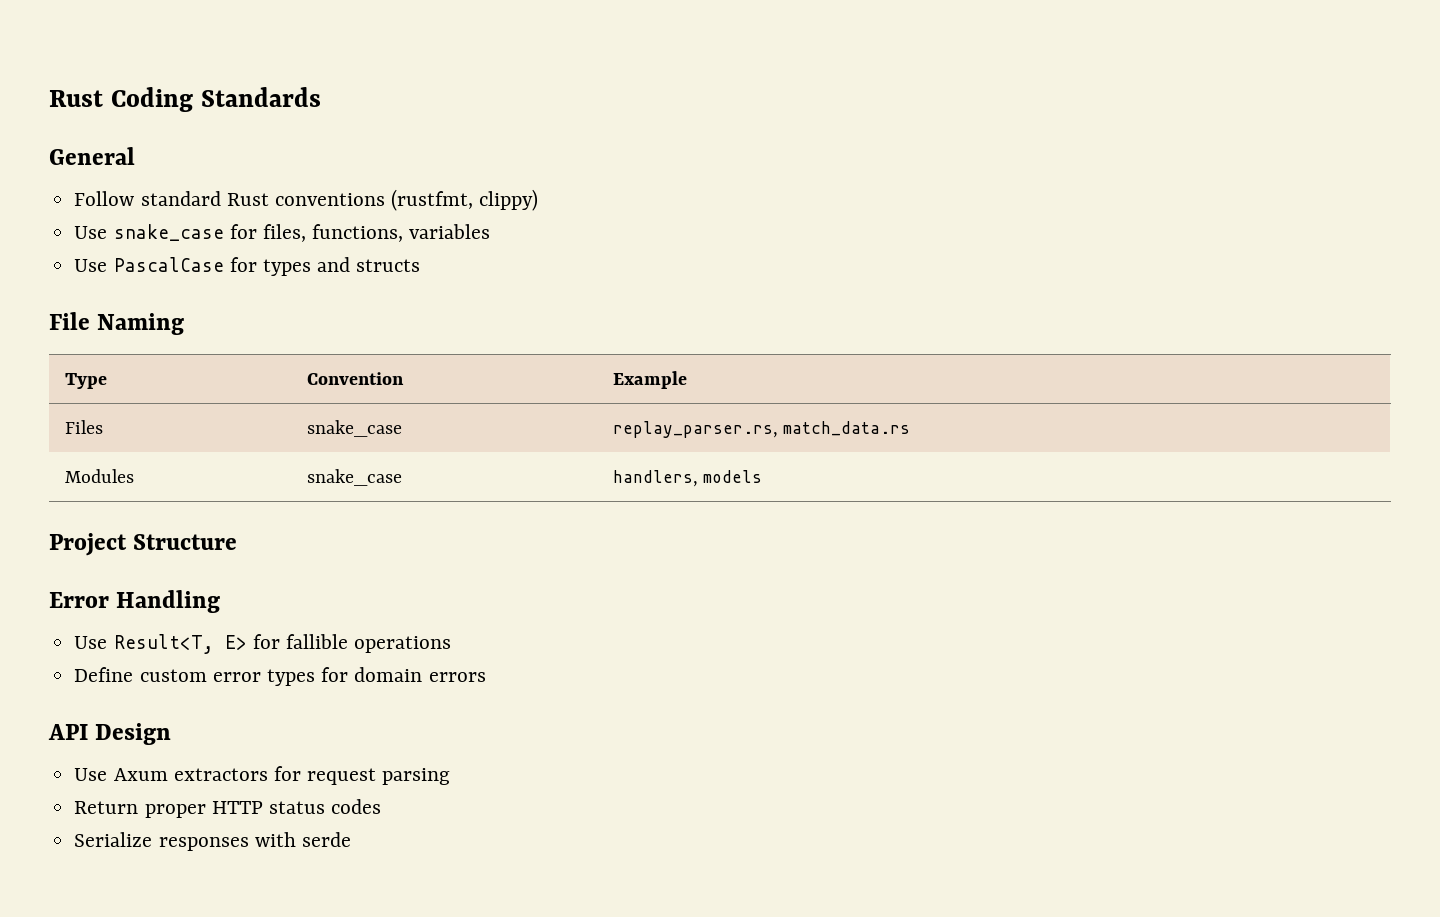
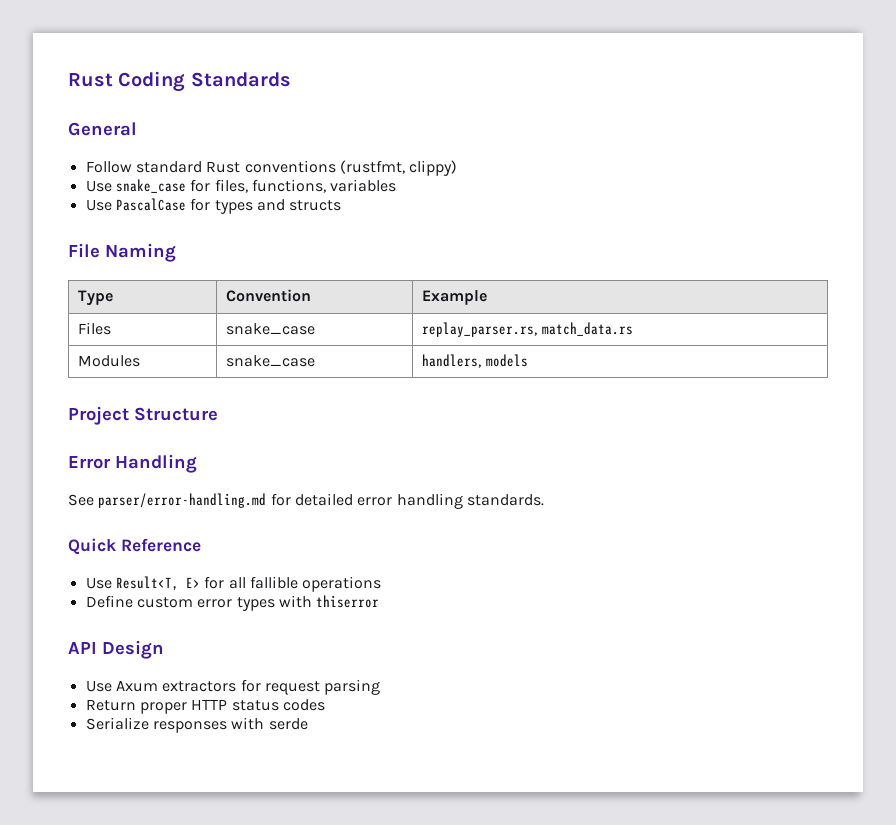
(221, 601) none -> [68,493,544,509] [68,538,201,555] // See parser/error-handling.md for detailed error handling standards. // Quick Reference
(280, 641) none -> [228,577,246,589] all
[321,667,486,682] for domain errors -> [278,595,380,608] with thiserror

